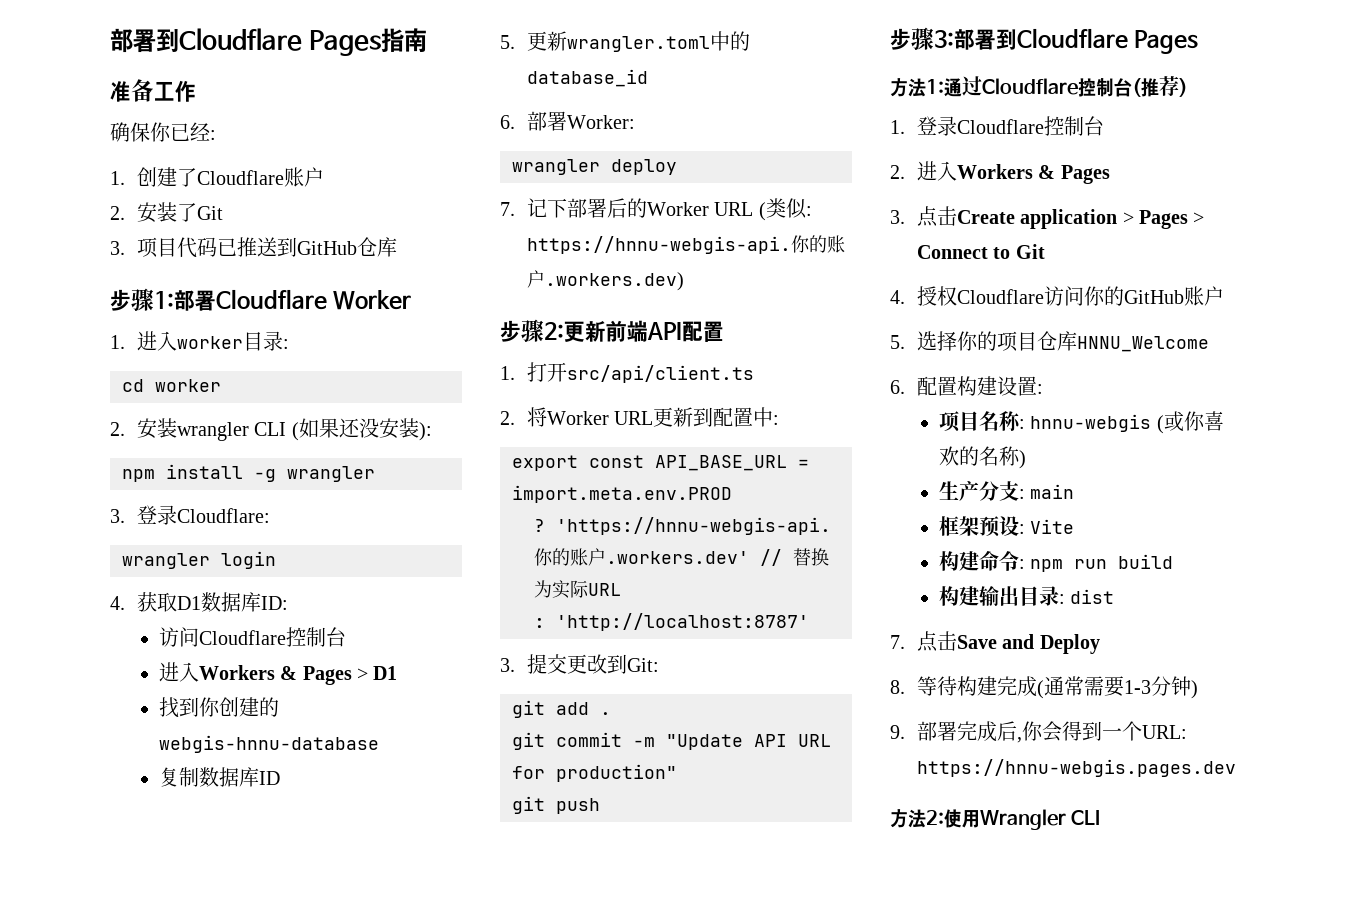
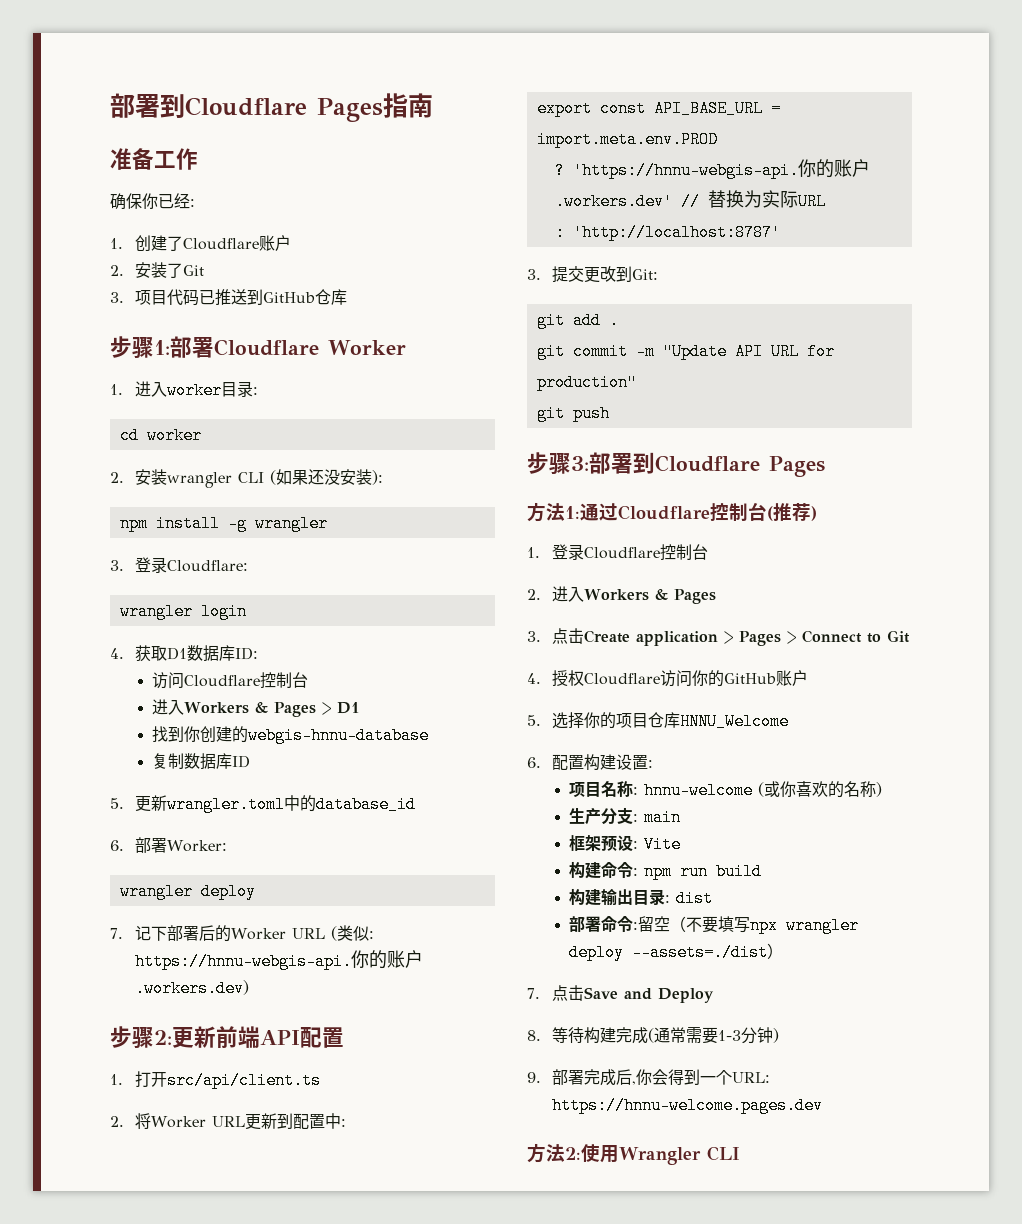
[1030,414,1152,432] hnnu-webgis -> [644,782,754,799] hnnu-welcome
(1115, 596) none -> [569,916,860,934] [569,943,784,961] // 部署命令:留空（不要填写npx wrangler deploy --assets=./dist）
[916,759,1236,777] https://hnnu-webgis.pages.dev -> [551,1097,823,1114] https://hnnu-welcome.pages.dev

